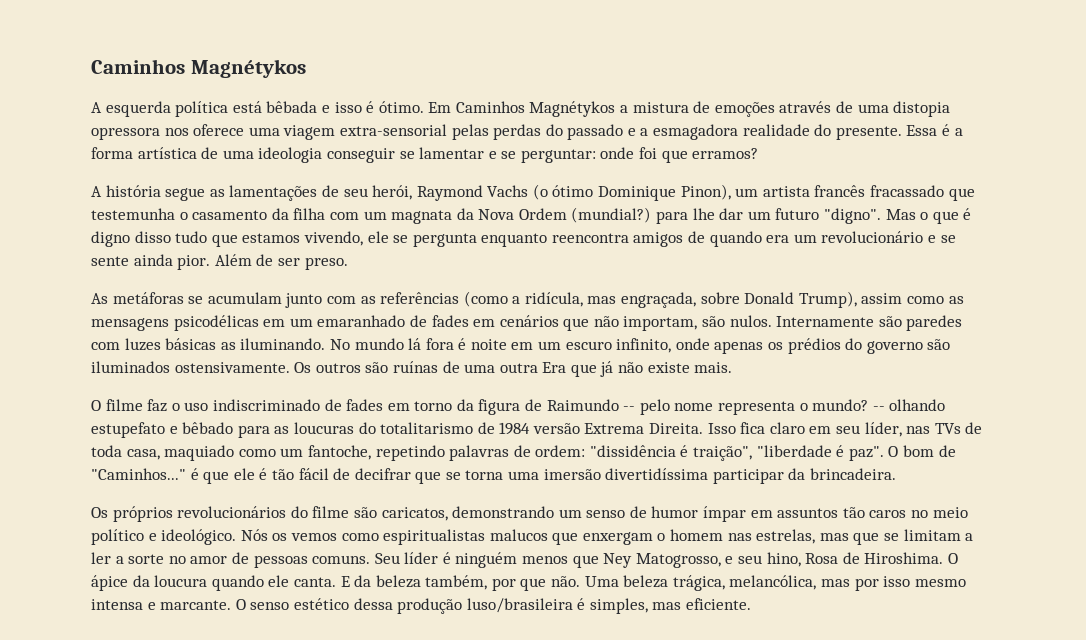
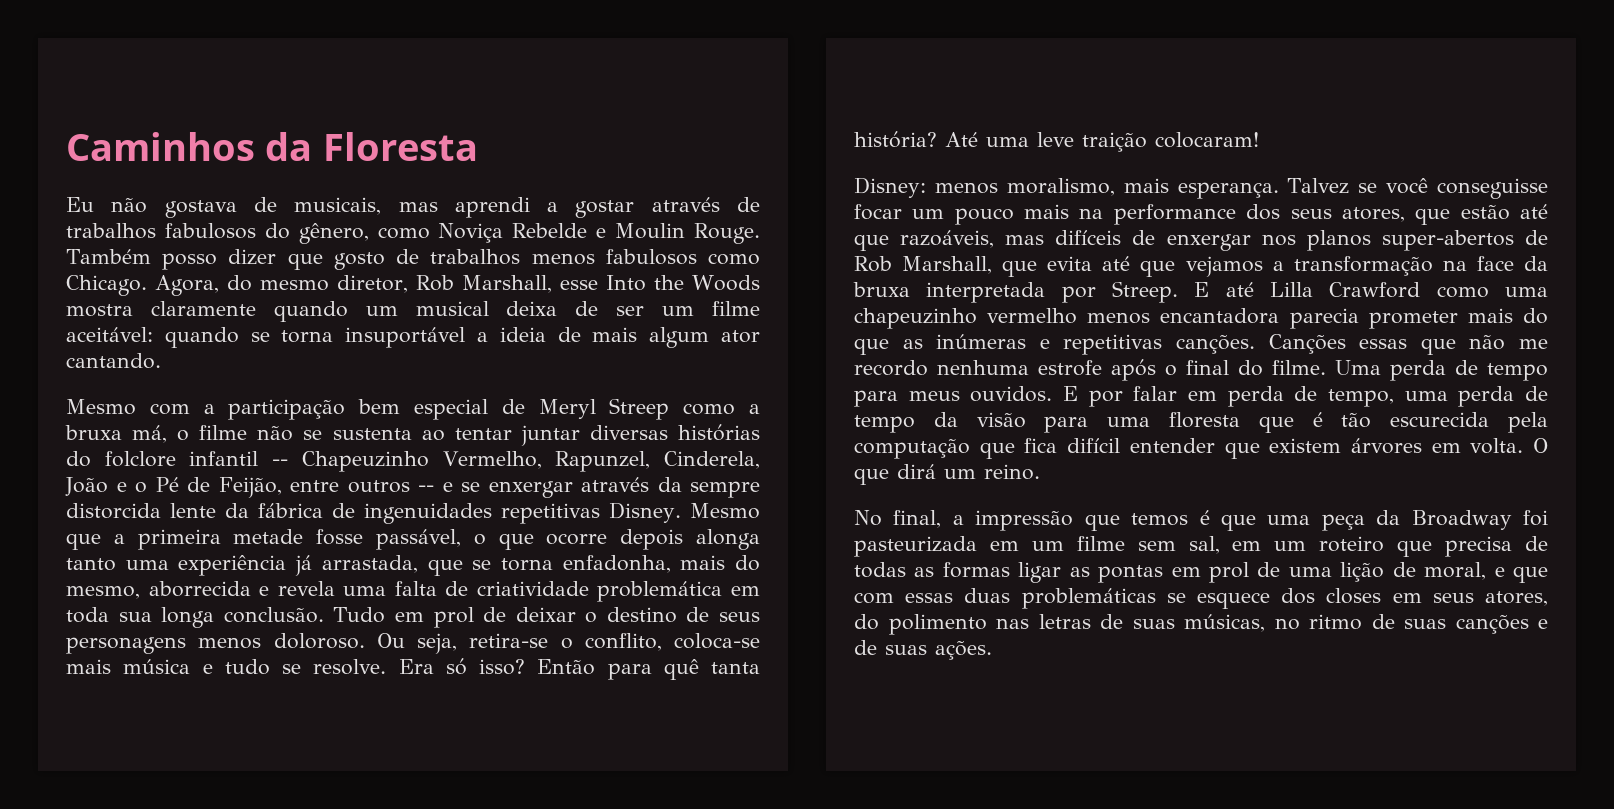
[91,59,306,78] [91,101,951,117] [91,124,963,140] [91,147,759,163] [91,184,975,201] [91,207,972,224] [91,231,956,247] [91,254,348,270] [91,291,964,308] [91,315,963,331] [91,338,951,354] [91,361,733,377] [91,399,946,415] [91,422,983,438] [91,445,956,461] [91,468,897,484] [91,506,968,522] [91,529,974,545] [91,552,958,568] [91,575,966,591] [91,598,752,614] Caminhos Magnétykos // A esquerda política está bêbada e isso é ótimo. Em Caminhos Magnétykos a mistura de emoções através de uma distopia opressora nos oferece uma viagem extra-sensorial pelas perdas do passado e a esmagadora realidade do presente. Essa é a forma artística de uma ideologia conseguir se lamentar e se perguntar: onde foi que erramos? // A história segue as lamentações de seu herói, Raymond Vachs (o ótimo Dominique Pinon), um artista francês fracassado que testemunha o casamento da filha com um magnata da Nova Ordem (mundial?) para lhe dar um futuro "digno". Mas o que é digno disso tudo que estamos vivendo, ele se pergunta enquanto reencontra amigos de quando era um revolucionário e se sente ainda pior. Além de ser preso. // As metáforas se acumulam junto com as referências (como a ridícula, mas engraçada, sobre Donald Trump), assim como as mensagens psicodélicas em um emaranhado de fades em cenários que não importam, são nulos. Internamente são paredes com luzes básicas as iluminando. No mundo lá fora é noite em um escuro infinito, onde apenas os prédios do governo são iluminados ostensivamente. Os outros são ruínas de uma outra Era que já não existe mais. // O filme faz o uso indiscriminado de fades em torno da figura de Raimundo -- pelo nome representa o mundo? -- olhando estupefato e bêbado para as loucuras do totalitarismo de 1984 versão Extrema Direita. Isso fica claro em seu líder, nas TVs de toda casa, maquiado como um fantoche, repetindo palavras de ordem: "dissidência é traição", "liberdade é paz". O bom de "Caminhos..." é que ele é tão fácil de decifrar que se torna uma imersão divertidíssima participar da brincadeira. // Os próprios revolucionários do filme são caricatos, demonstrando um senso de humor ímpar em assuntos tão caros no meio político e ideológico. Nós os vemos como espiritualistas malucos que enxergam o homem nas estrelas, mas que se limitam a ler a sorte no amor de pessoas comuns. Seu líder é ninguém menos que Ney Matogrosso, e seu hino, Rosa de Hiroshima. O ápice da loucura quando ele canta. E da beleza também, por que não. Uma beleza trágica, melancólica, mas por isso mesmo intensa e marcante. O senso estético dessa produção luso/brasileira é simples, mas eficiente. -> [66,132,478,161] [66,197,760,218] [66,223,761,244] [66,249,761,270] [66,275,761,296] [66,301,761,322] [66,327,760,348] [66,353,161,369] [66,398,760,420] [65,424,760,446] [66,451,760,472] [65,477,760,498] [66,502,760,524] [66,529,760,550] [66,555,760,576] [66,581,760,602] [66,607,760,628] [66,633,760,654] [66,658,760,680] [854,131,1259,152] [854,177,1548,199] [854,204,1548,225] [854,230,1548,251] [854,256,1548,277] [853,281,1548,303] [854,308,1548,329] [854,334,1548,355] [854,359,1548,381] [854,386,1548,407] [854,412,1548,433] [854,438,1548,459] [854,464,1040,485] [854,510,1548,531] [854,536,1548,557] [854,562,1548,583] [854,588,1548,609] [854,614,1548,635] [854,640,992,660] Caminhos da Floresta // Eu não gostava de musicais, mas aprendi a gostar através de trabalhos fabulosos do gênero, como Noviça Rebelde e Moulin Rouge. Também posso dizer que gosto de trabalhos menos fabulosos como Chicago. Agora, do mesmo diretor, Rob Marshall, esse Into the Woods mostra claramente quando um musical deixa de ser um filme aceitável: quando se torna insuportável a ideia de mais algum ator cantando. // Mesmo com a participação bem especial de Meryl Streep como a bruxa má, o filme não se sustenta ao tentar juntar diversas histórias do folclore infantil -- Chapeuzinho Vermelho, Rapunzel, Cinderela, João e o Pé de Feijão, entre outros -- e se enxergar através da sempre distorcida lente da fábrica de ingenuidades repetitivas Disney. Mesmo que a primeira metade fosse passável, o que ocorre depois alonga tanto uma experiência já arrastada, que se torna enfadonha, mais do mesmo, aborrecida e revela uma falta de criatividade problemática em toda sua longa conclusão. Tudo em prol de deixar o destino de seus personagens menos doloroso. Ou seja, retira-se o conflito, coloca-se mais música e tudo se resolve. Era só isso? Então para quê tanta história? Até uma leve traição colocaram! // Disney: menos moralismo, mais esperança. Talvez se você conseguisse focar um pouco mais na performance dos seus atores, que estão até que razoáveis, mas difíceis de enxergar nos planos super-abertos de Rob Marshall, que evita até que vejamos a transformação na face da bruxa interpretada por Streep. E até Lilla Crawford como uma chapeuzinho vermelho menos encantadora parecia prometer mais do que as inúmeras e repetitivas canções. Canções essas que não me recordo nenhuma estrofe após o final do filme. Uma perda de tempo para meus ouvidos. E por falar em perda de tempo, uma perda de tempo da visão para uma floresta que é tão escurecida pela computação que fica difícil entender que existem árvores em volta. O que dirá um reino. // No final, a impressão que temos é que uma peça da Broadway foi pasteurizada em um filme sem sal, em um roteiro que precisa de todas as formas ligar as pontas em prol de uma lição de moral, e que com essas duas problemáticas se esquece dos closes em seus atores, do polimento nas letras de suas músicas, no ritmo de suas canções e de suas ações.

